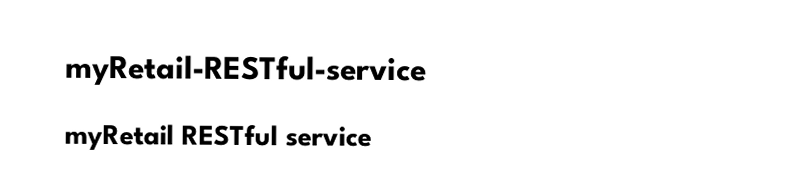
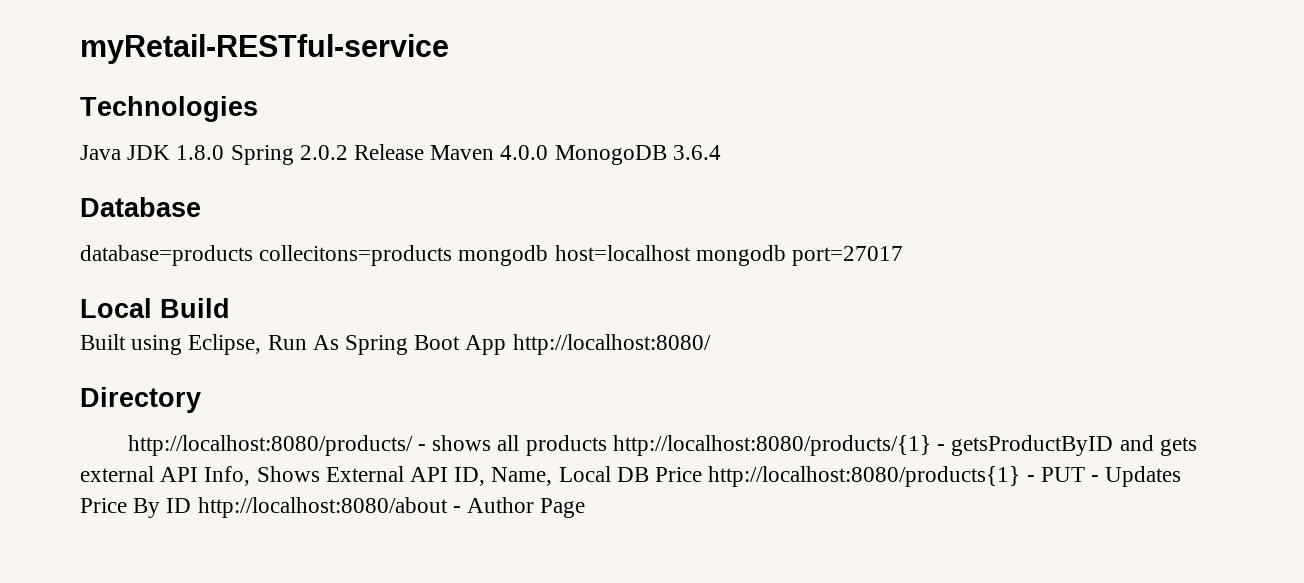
[64,123,372,151] myRetail RESTful service -> [80,96,258,122] [80,144,721,165] [80,197,201,217] [80,245,904,266] [80,298,230,318] [80,334,711,355] [80,387,201,413] [127,435,1197,456] [80,466,1182,487] [80,497,586,518] Technologies // Java JDK 1.8.0 Spring 2.0.2 Release Maven 4.0.0 MonogoDB 3.6.4 // Database // database=products collecitons=products mongodb host=localhost mongodb port=27017 // Local Build // Built using Eclipse, Run As Spring Boot App http://localhost:8080/ // Directory // http://localhost:8080/products/ - shows all products http://localhost:8080/products/{1} - getsProductByID and gets external API Info, Shows External API ID, Name, Local DB Price http://localhost:8080/products{1} - PUT - Updates Price By ID http://localhost:8080/about - Author Page

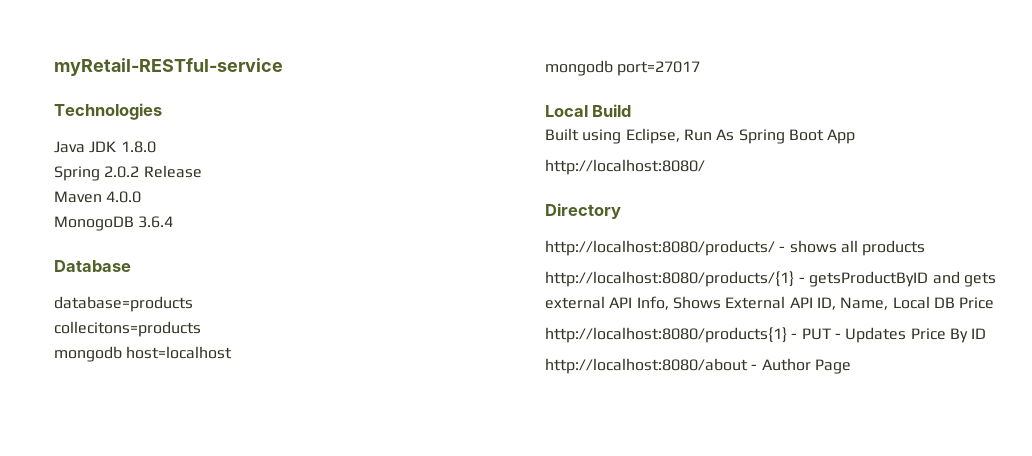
(225, 152) none -> (156, 147) //
(425, 152) none -> (202, 171) //
(549, 152) none -> (142, 197) //
(253, 255) none -> (193, 304) //
(453, 255) none -> (201, 329) //
(691, 253) none -> (233, 352) //
(507, 345) none -> (856, 136) //
(607, 445) none -> (926, 248) //
(703, 474) none -> (995, 303) //
(192, 505) none -> (987, 333) //

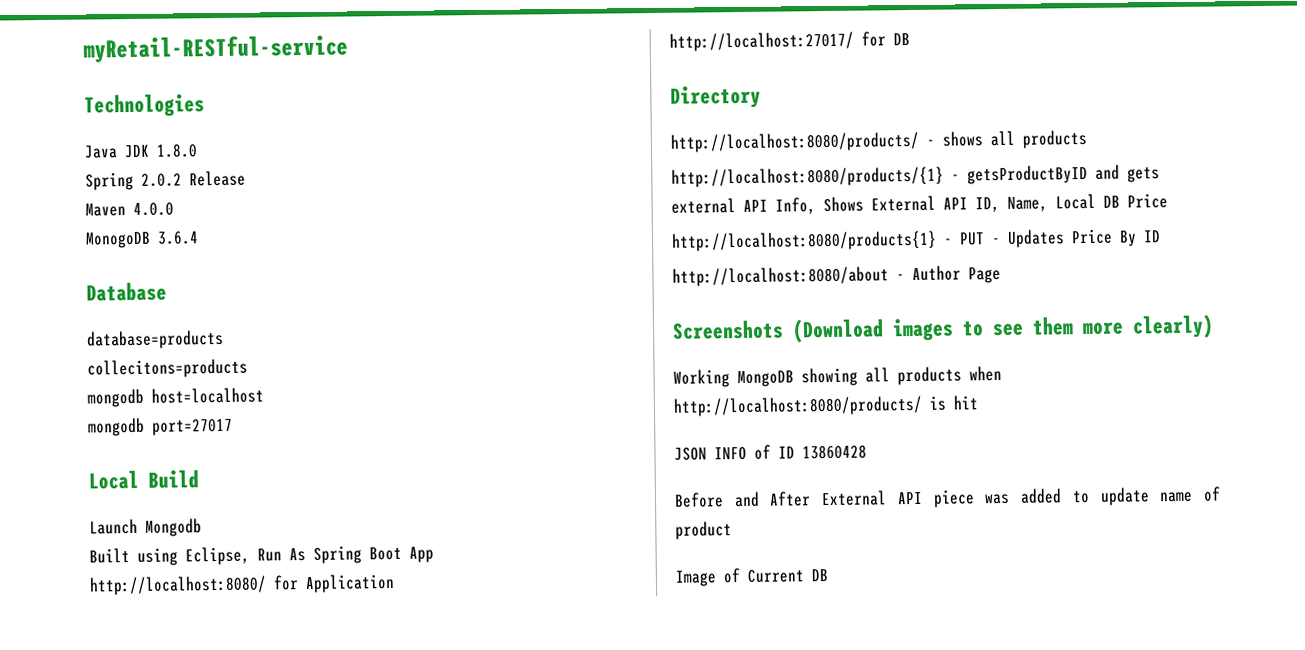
(632, 110) none -> [89,518,202,537] // Launch Mongodb
(705, 167) none -> [273,573,395,594] [669,31,910,52] for Application // http://localhost:27017/ for DB
(851, 366) none -> [672,314,1214,343] [673,365,1002,388] [673,395,978,417] [674,444,867,461] [674,486,1221,508] [675,521,732,540] [675,568,828,587] // Screenshots (Download images to see them more clearly) // Working MongoDB showing all products when http://localhost:8080/products/ is hit // JSON INFO of ID 13860428 // Before and After External API piece was added to update name of product // Image of Current DB

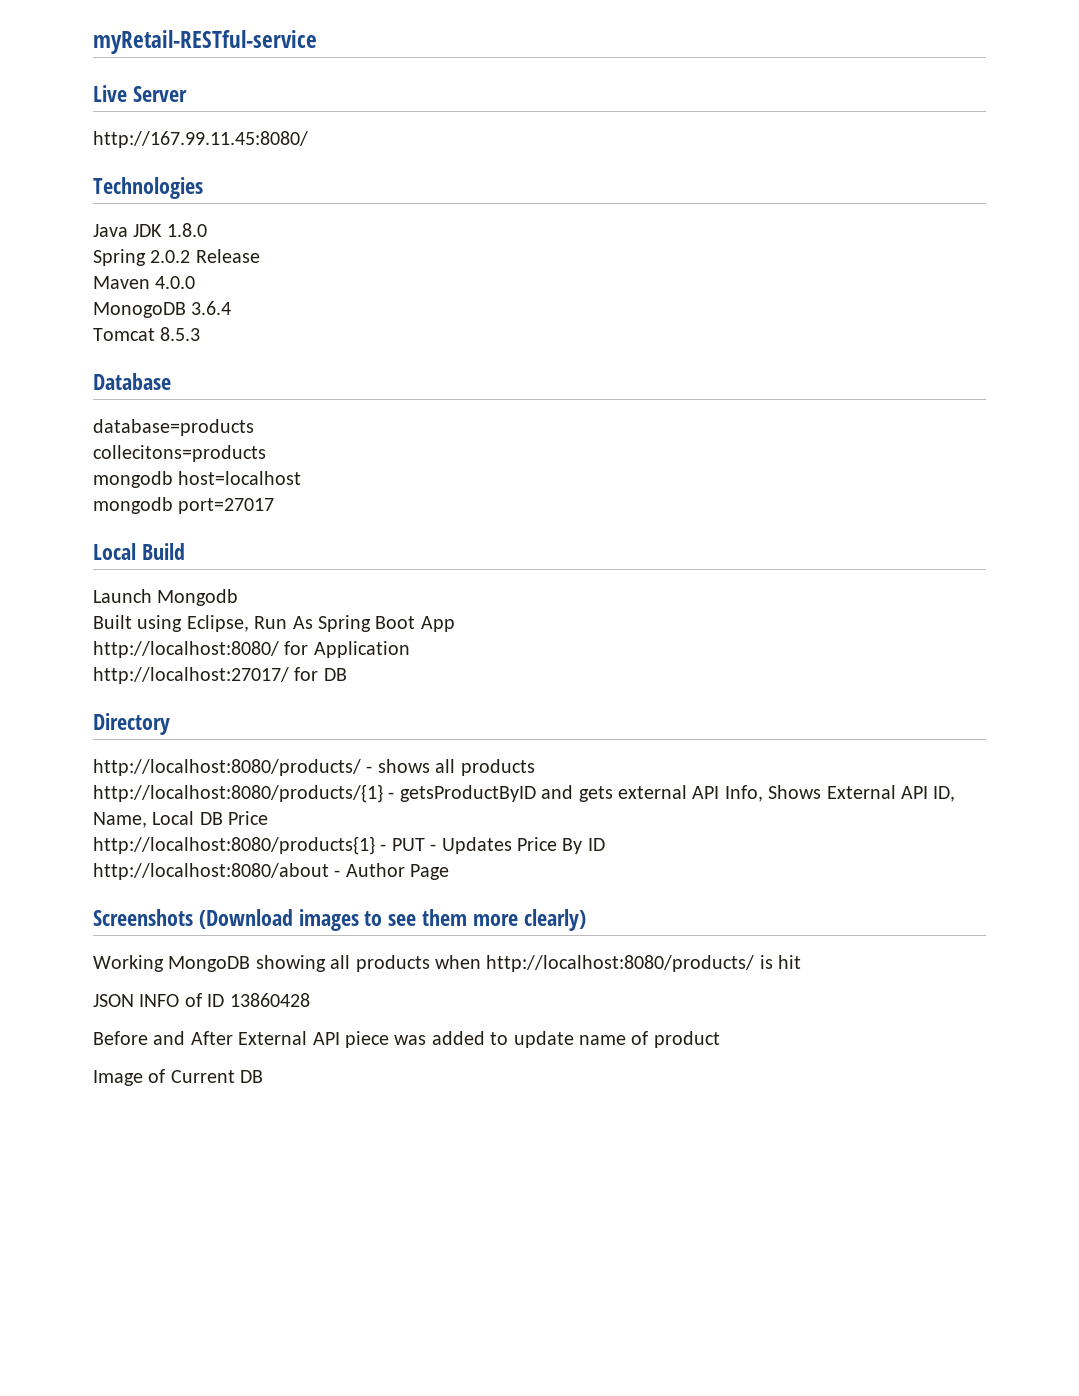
(348, 48) none -> [93,85,187,102] [93,131,308,148] // Live Server // http://167.99.11.45:8080/
(199, 238) none -> [93,327,201,341] // Tomcat 8.5.3

